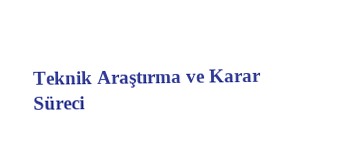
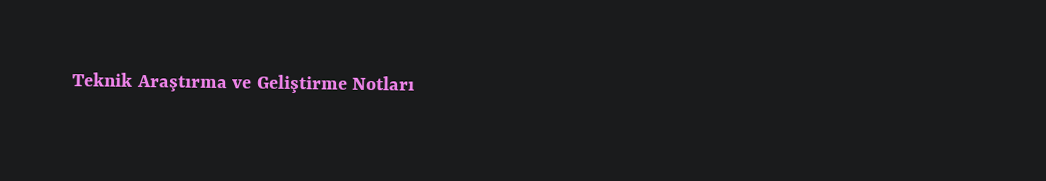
[208,68,263,83] [33,95,85,110] Karar Süreci -> [255,74,416,94] Geliştirme Notları

